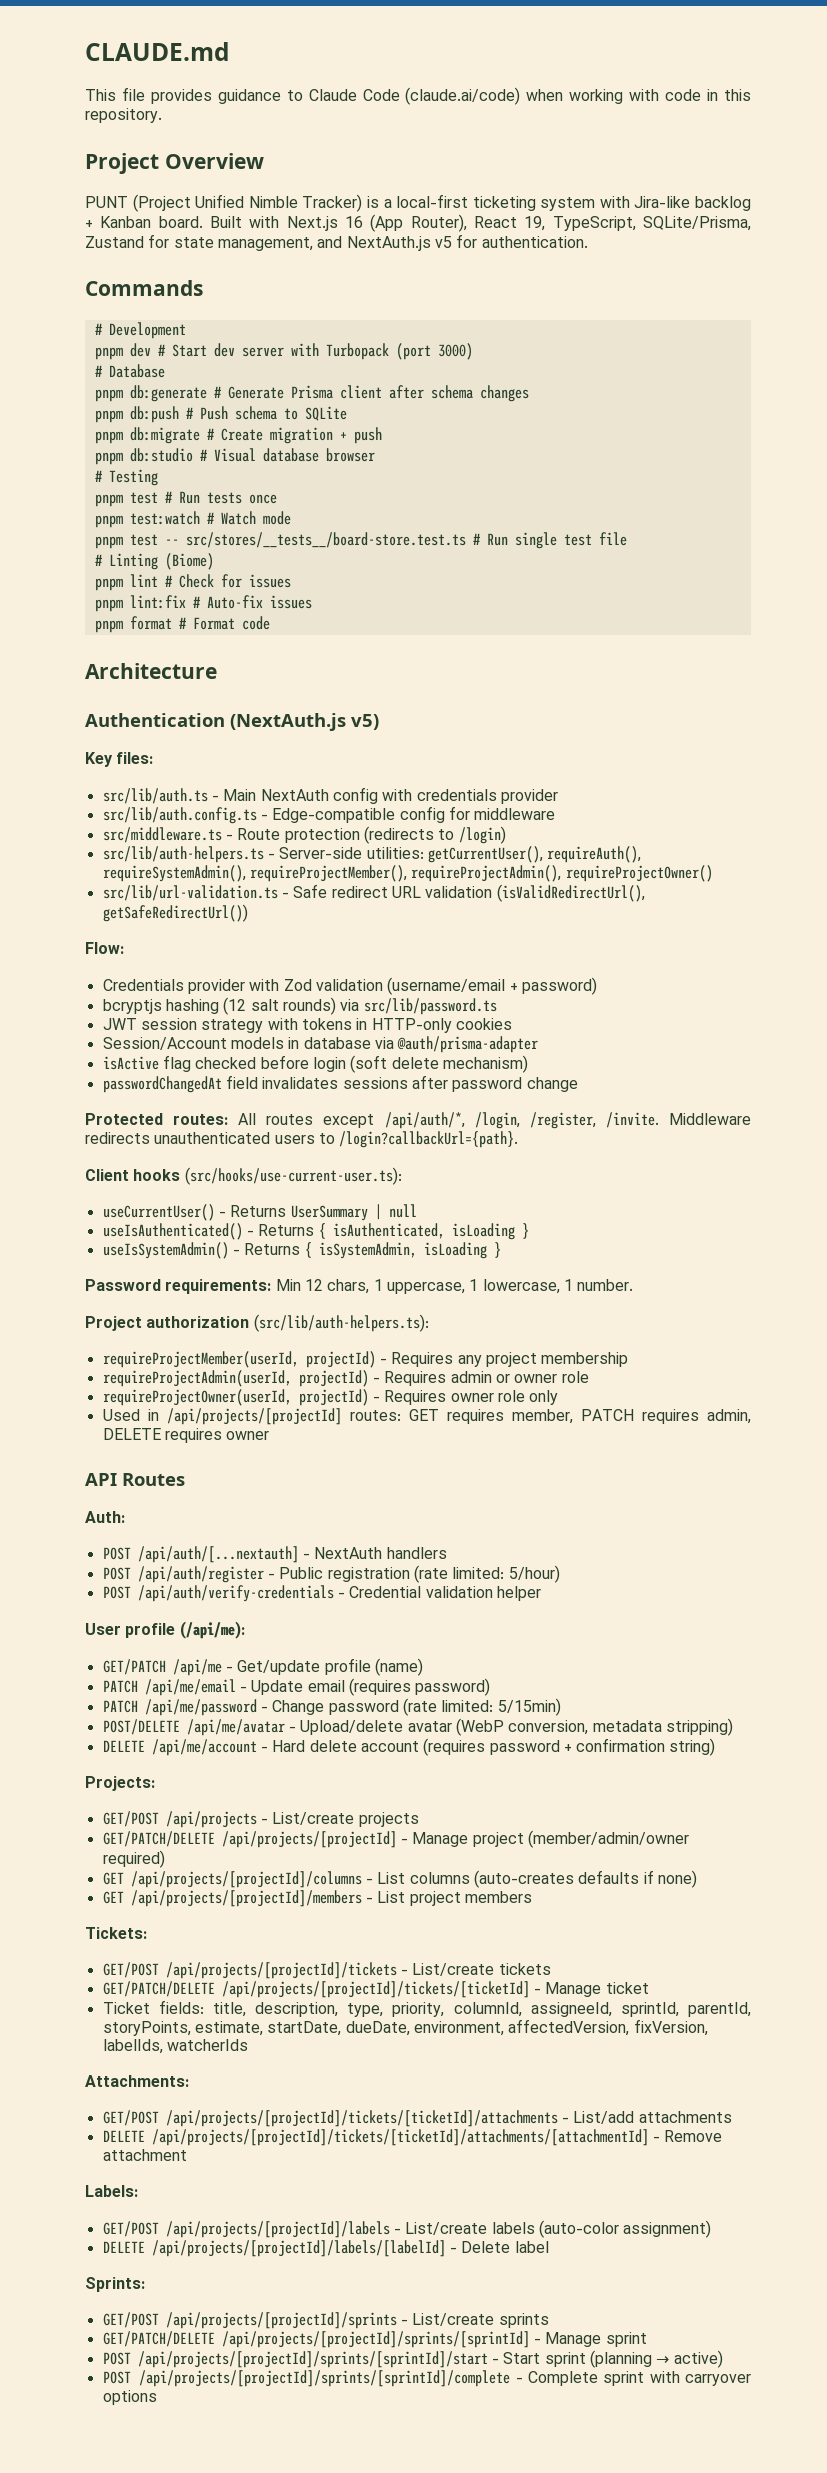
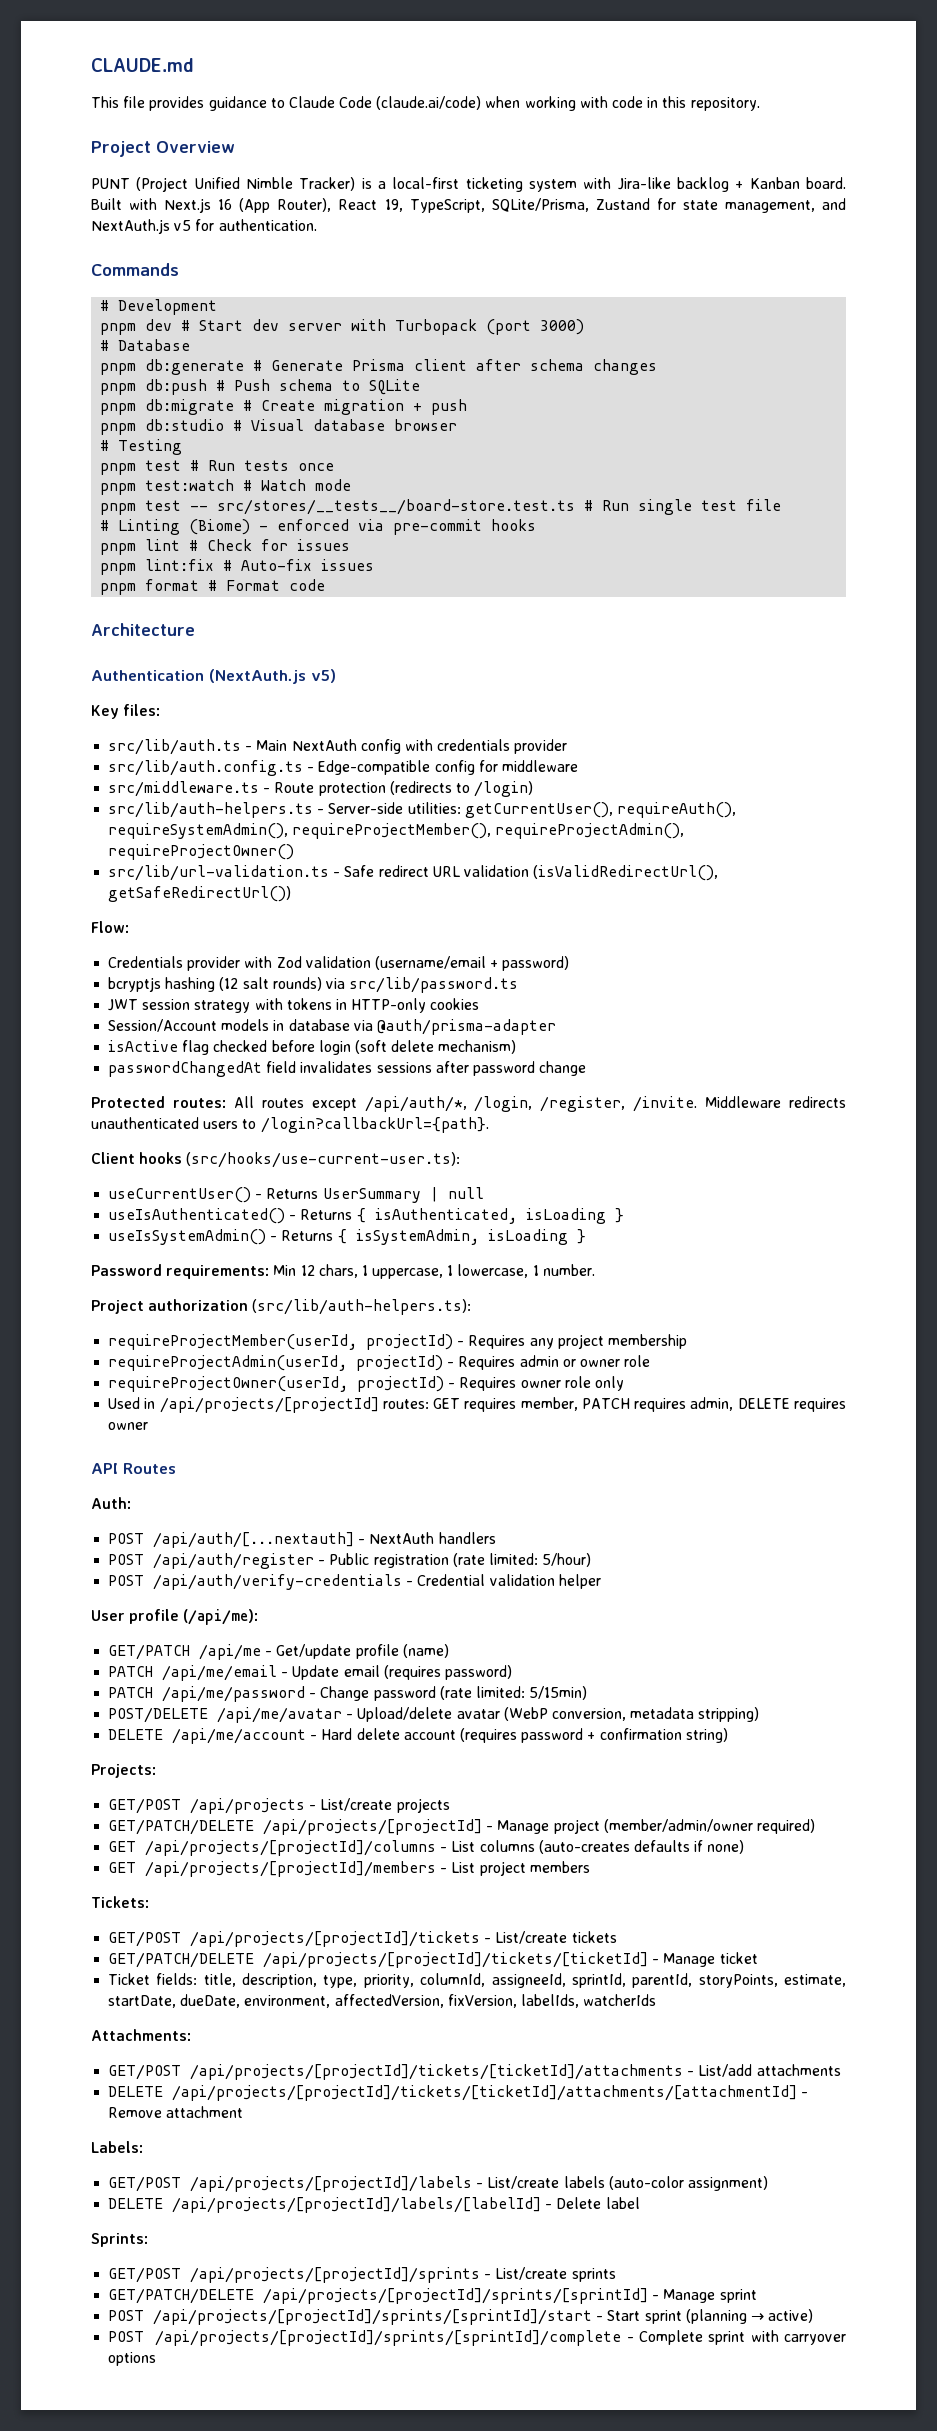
(214, 561) none -> [259,519,537,535] - enforced via pre-commit hooks

